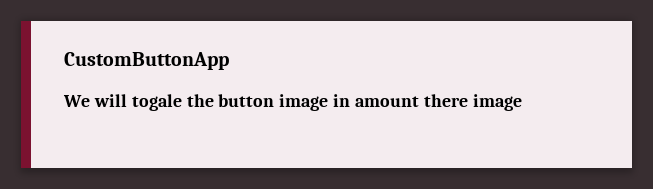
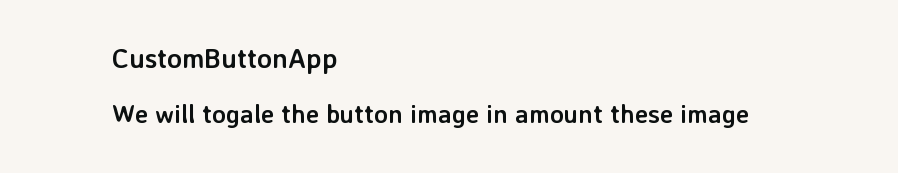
[423,94,468,107] there -> [609,104,673,123] these

